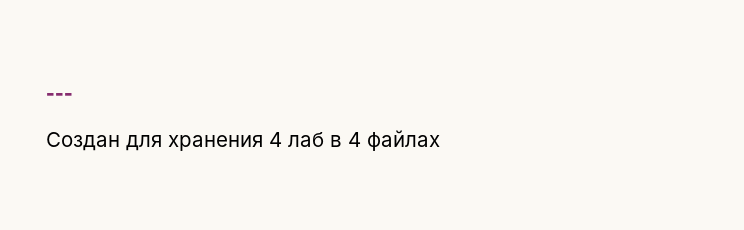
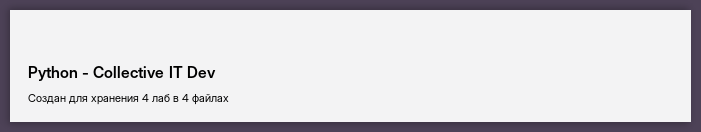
[46,93,73,101] --- -> [28,66,216,81] Python - Collective IT Dev

